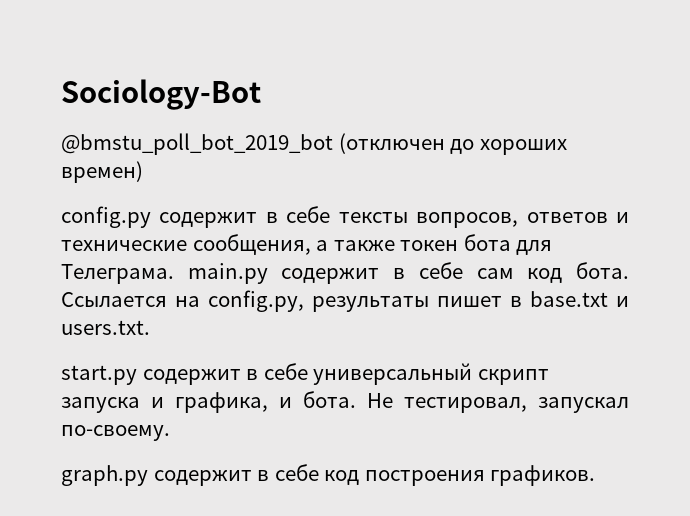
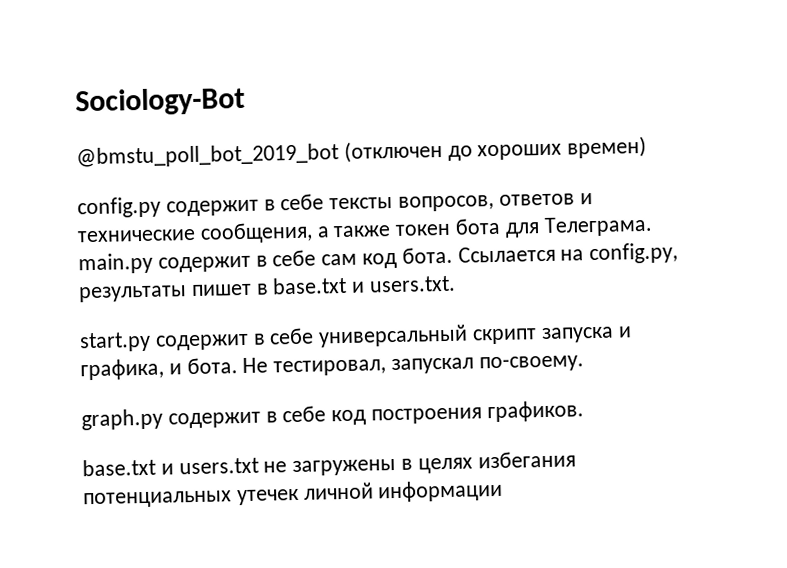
(596, 475) none -> [82,450,576,477] [83,479,504,509] // base.txt и users.txt не загружены в целях избегания потенциальных утечек личной информации

